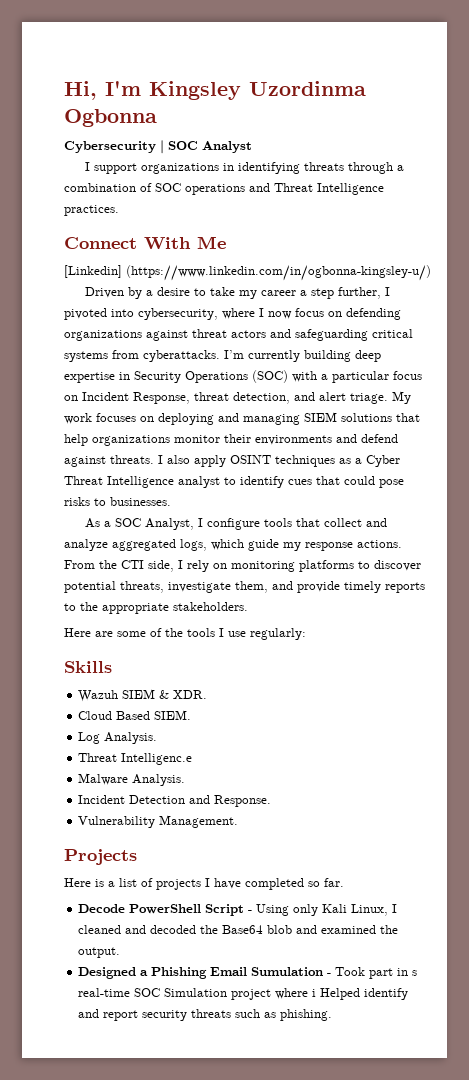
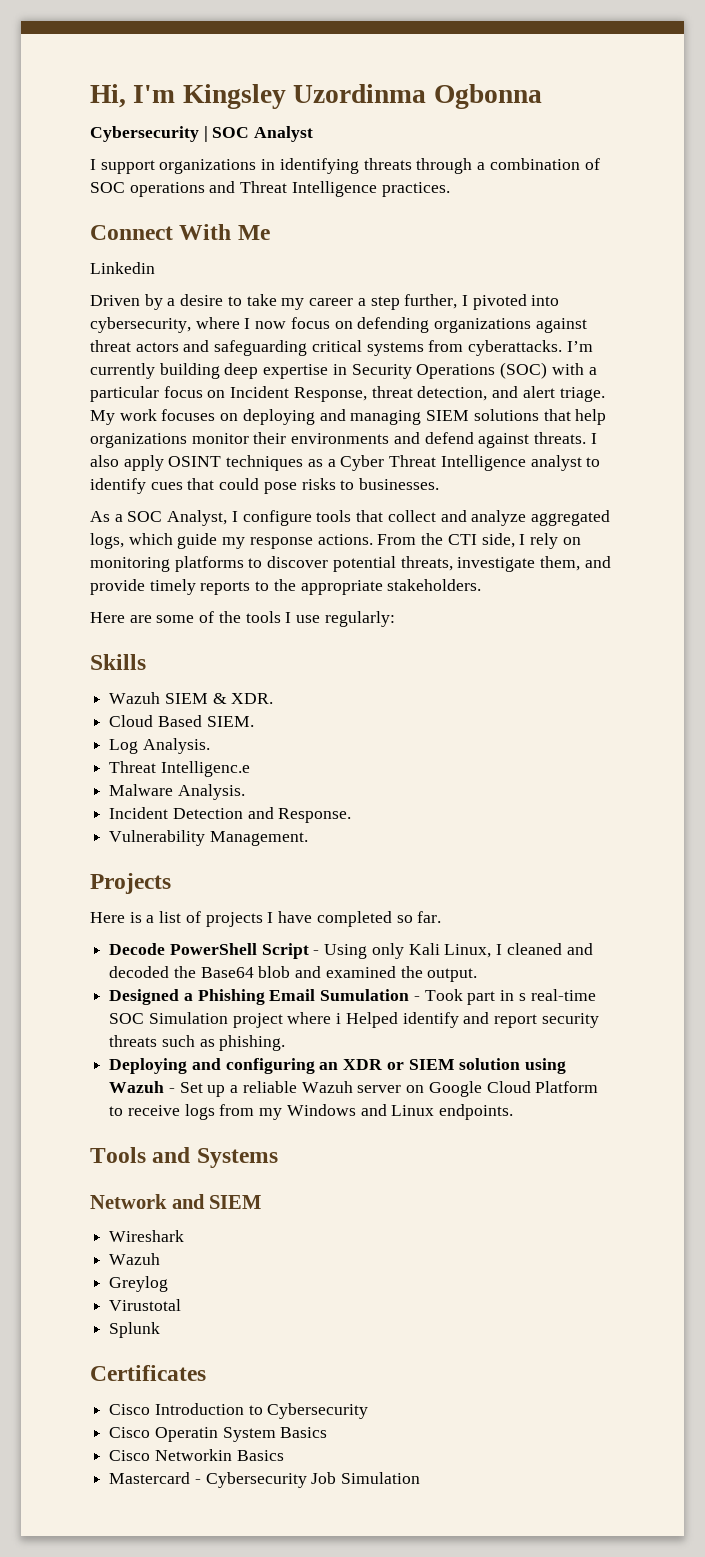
[64,265,431,281] [Linkedin] (https://www.linkedin.com/in/ogbonna-kingsley-u/) -> [90,262,155,274] Linkedin
(333, 1015) none -> [109,1058,567,1074] [109,1081,599,1097] [109,1104,514,1120] [90,1147,278,1168] [90,1194,262,1209] [109,1230,185,1242] [109,1253,161,1265] [109,1276,169,1292] [109,1299,182,1311] [109,1322,161,1338] [90,1365,206,1381] [109,1403,369,1419] [109,1427,328,1442] [109,1449,284,1461] [109,1472,421,1488] // Deploying and configuring an XDR or SIEM solution using Wazuh - Set up a reliable Wazuh server on Google Cloud Platform to receive logs from my Windows and Linux endpoints. // Tools and Systems // Network and SIEM // Wireshark // Wazuh // Greylog // Virustotal // Splunk // Certificates // Cisco Introduction to Cybersecurity // Cisco Operatin System Basics // Cisco Networkin Basics // Mastercard - Cybersecurity Job Simulation

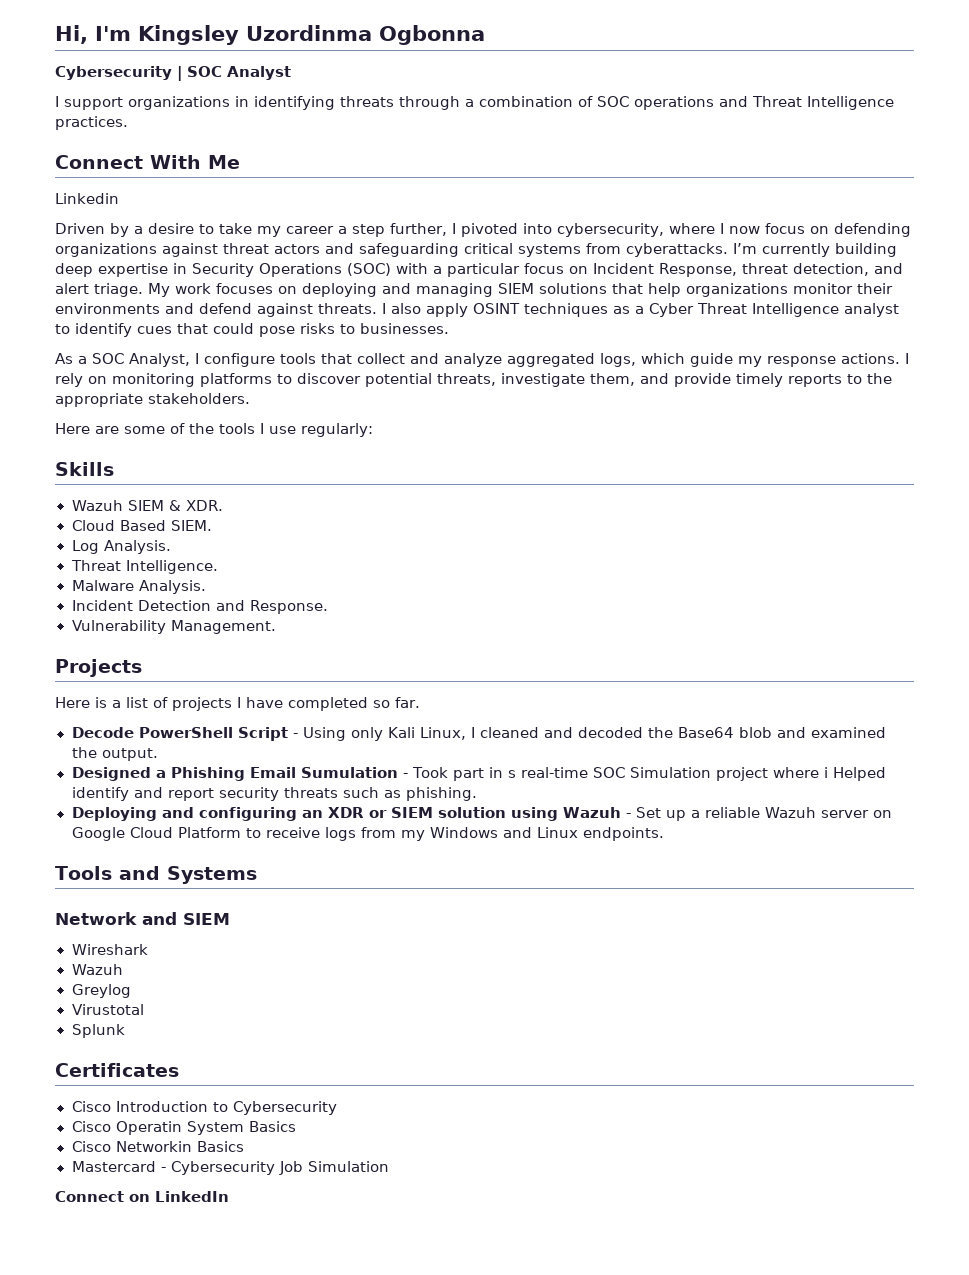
[377,533,515,548] From the CTI side, -> (900, 358) none
[160,761,250,777] Intelligenc.e -> [125,560,218,574] Intelligence.
(421, 1478) none -> [55,1191,229,1202] // Connect on LinkedIn

